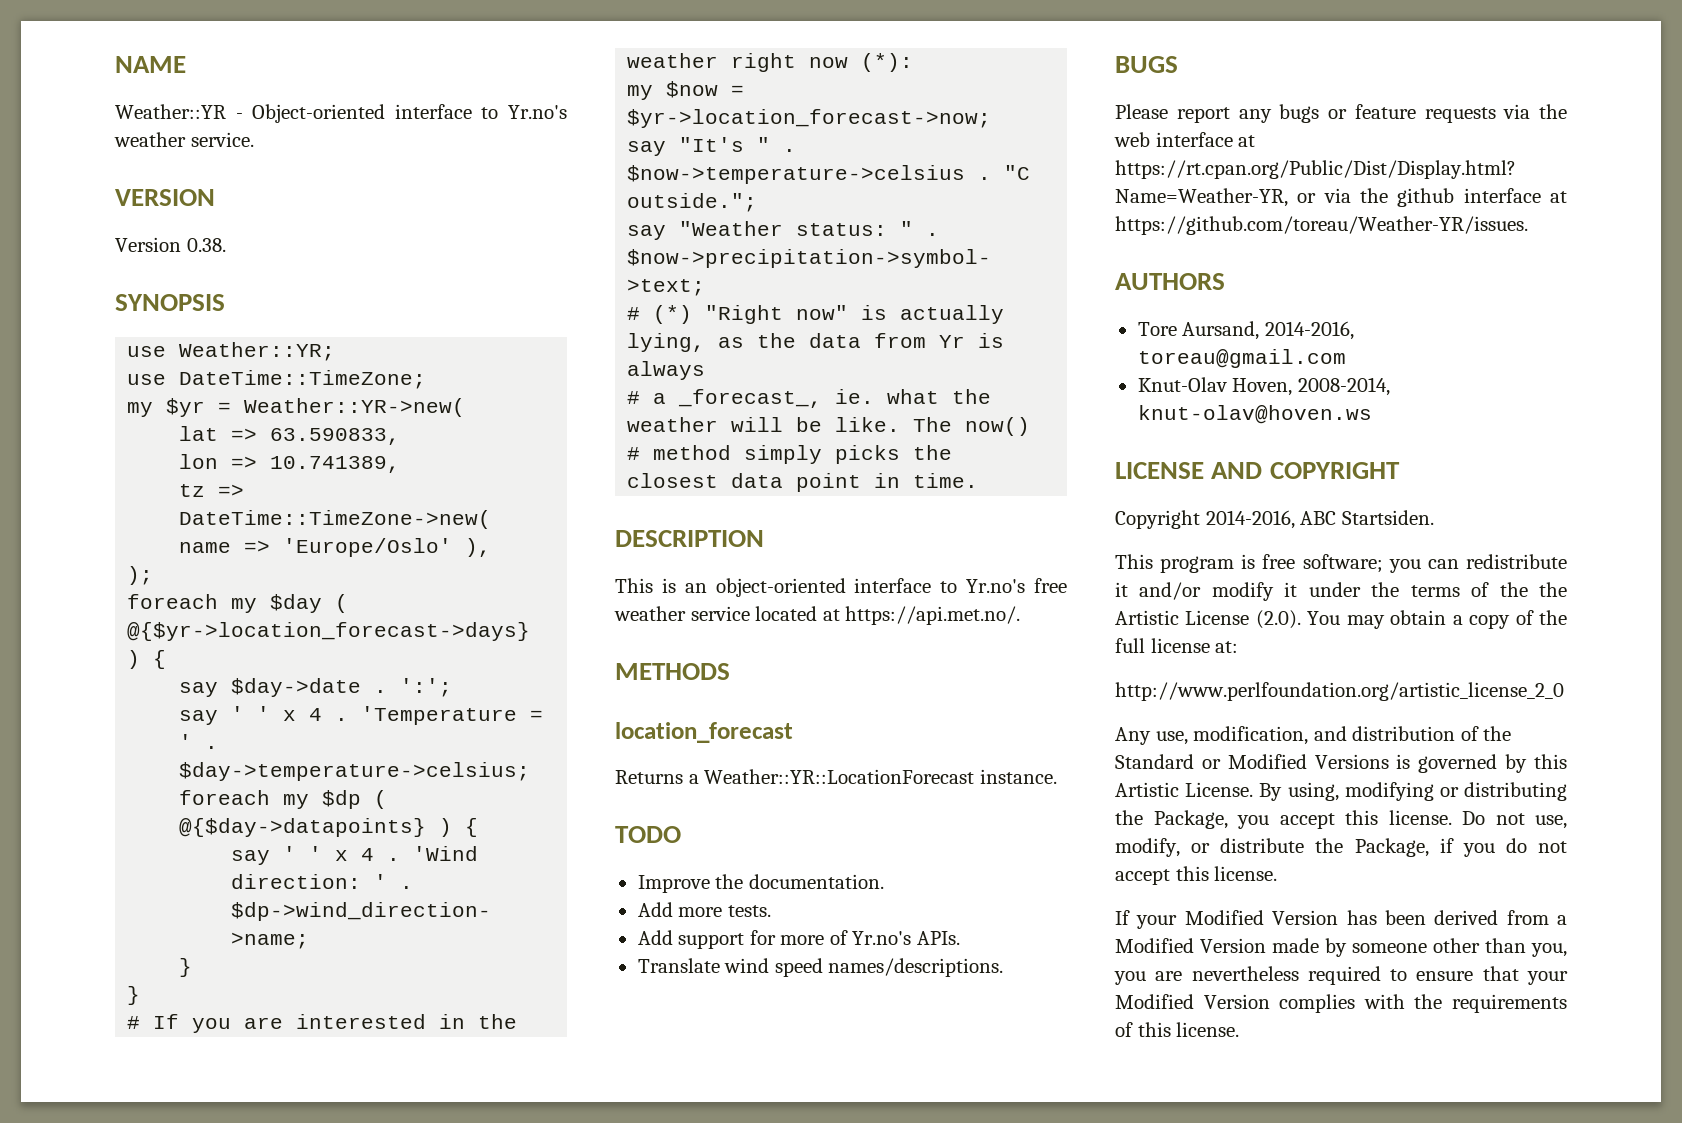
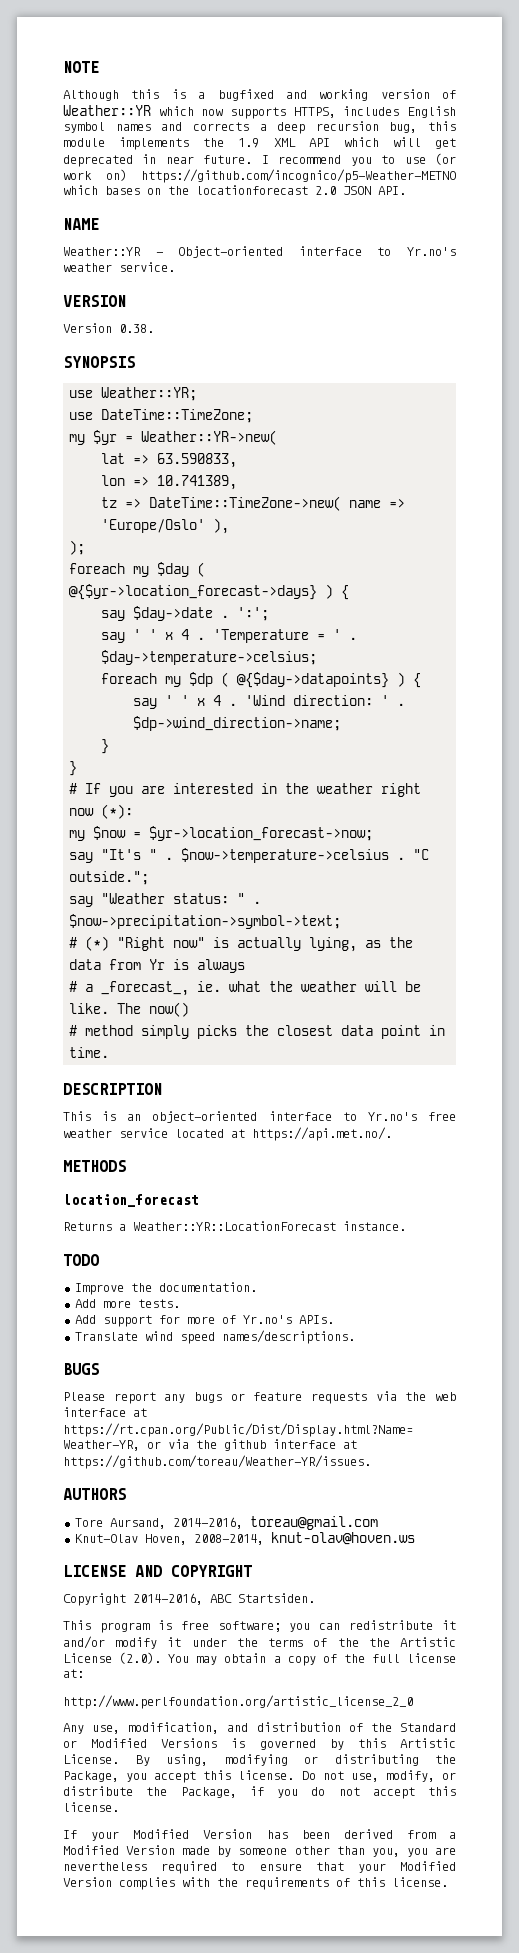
(115, 64) none -> [63,61,99,73] [63,89,456,101] [63,105,456,119] [63,121,456,134] [63,137,456,150] [63,153,457,167] [63,169,456,183] [63,185,406,195] NOTE // Although this is a bugfixed and working version of Weather::YR which now supports HTTPS, includes English symbol names and corrects a deep recursion bug, this module implements the 1.9 XML API which will get deprecated in near future. I recommend you to use (or work on) https://github.com/incognico/p5-Weather-METNO which bases on the locationforecast 2.0 JSON API. //

